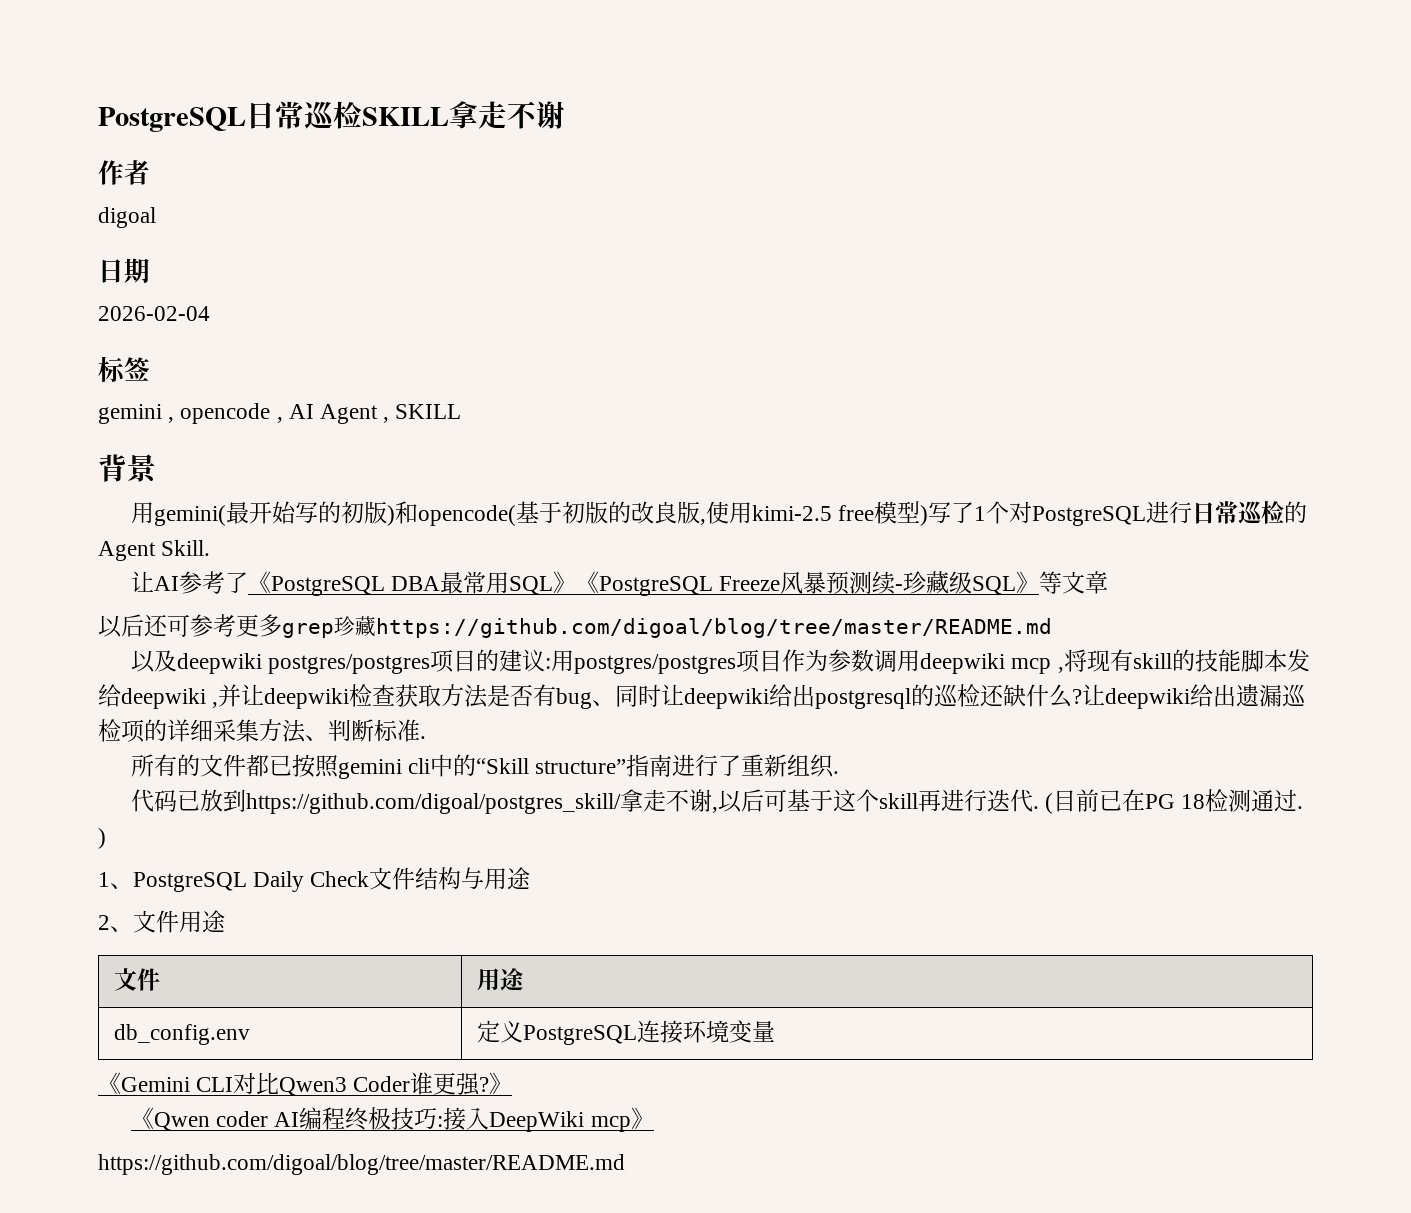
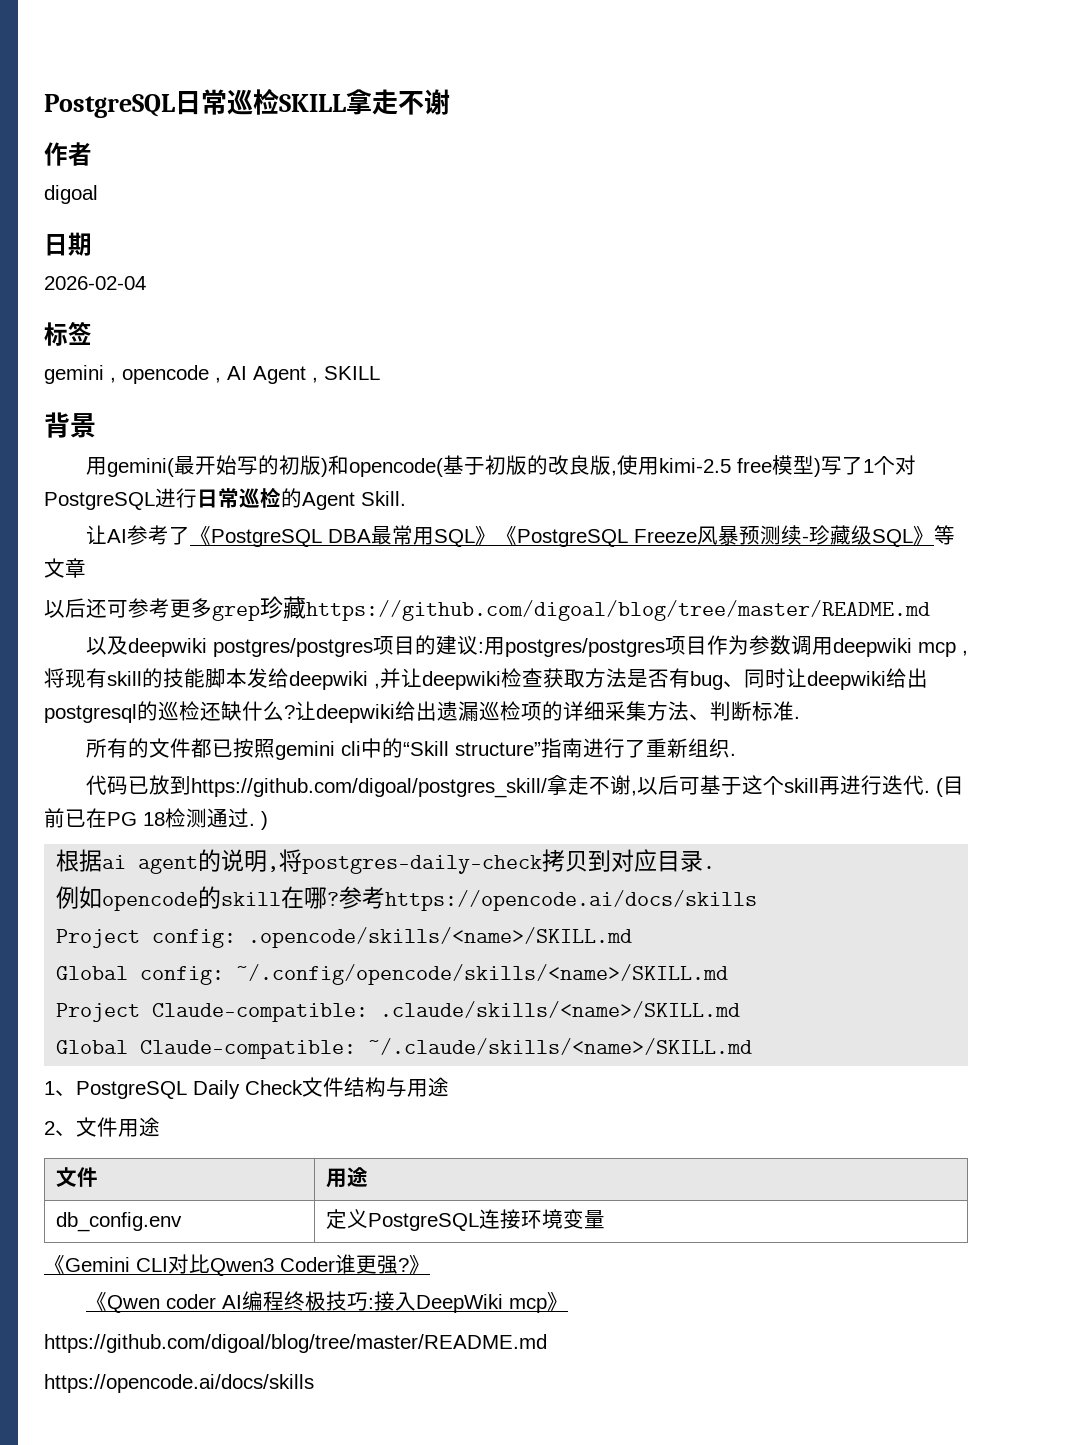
(106, 838) none -> [56,849,716,874] [56,886,758,911] [56,927,633,948] [56,964,729,985] [56,1001,741,1022] [56,1038,753,1059] // 根据ai agent的说明,将postgres-daily-check拷贝到对应目录. // 例如opencode的skill在哪?参考https://opencode.ai/docs/skills // Project config: .opencode/skills/<name>/SKILL.md // Global config: ~/.config/opencode/skills/<name>/SKILL.md // Project Claude-compatible: .claude/skills/<name>/SKILL.md // Global Claude-compatible: ~/.claude/skills/<name>/SKILL.md
(625, 1164) none -> [44,1374,314,1393] // https://opencode.ai/docs/skills

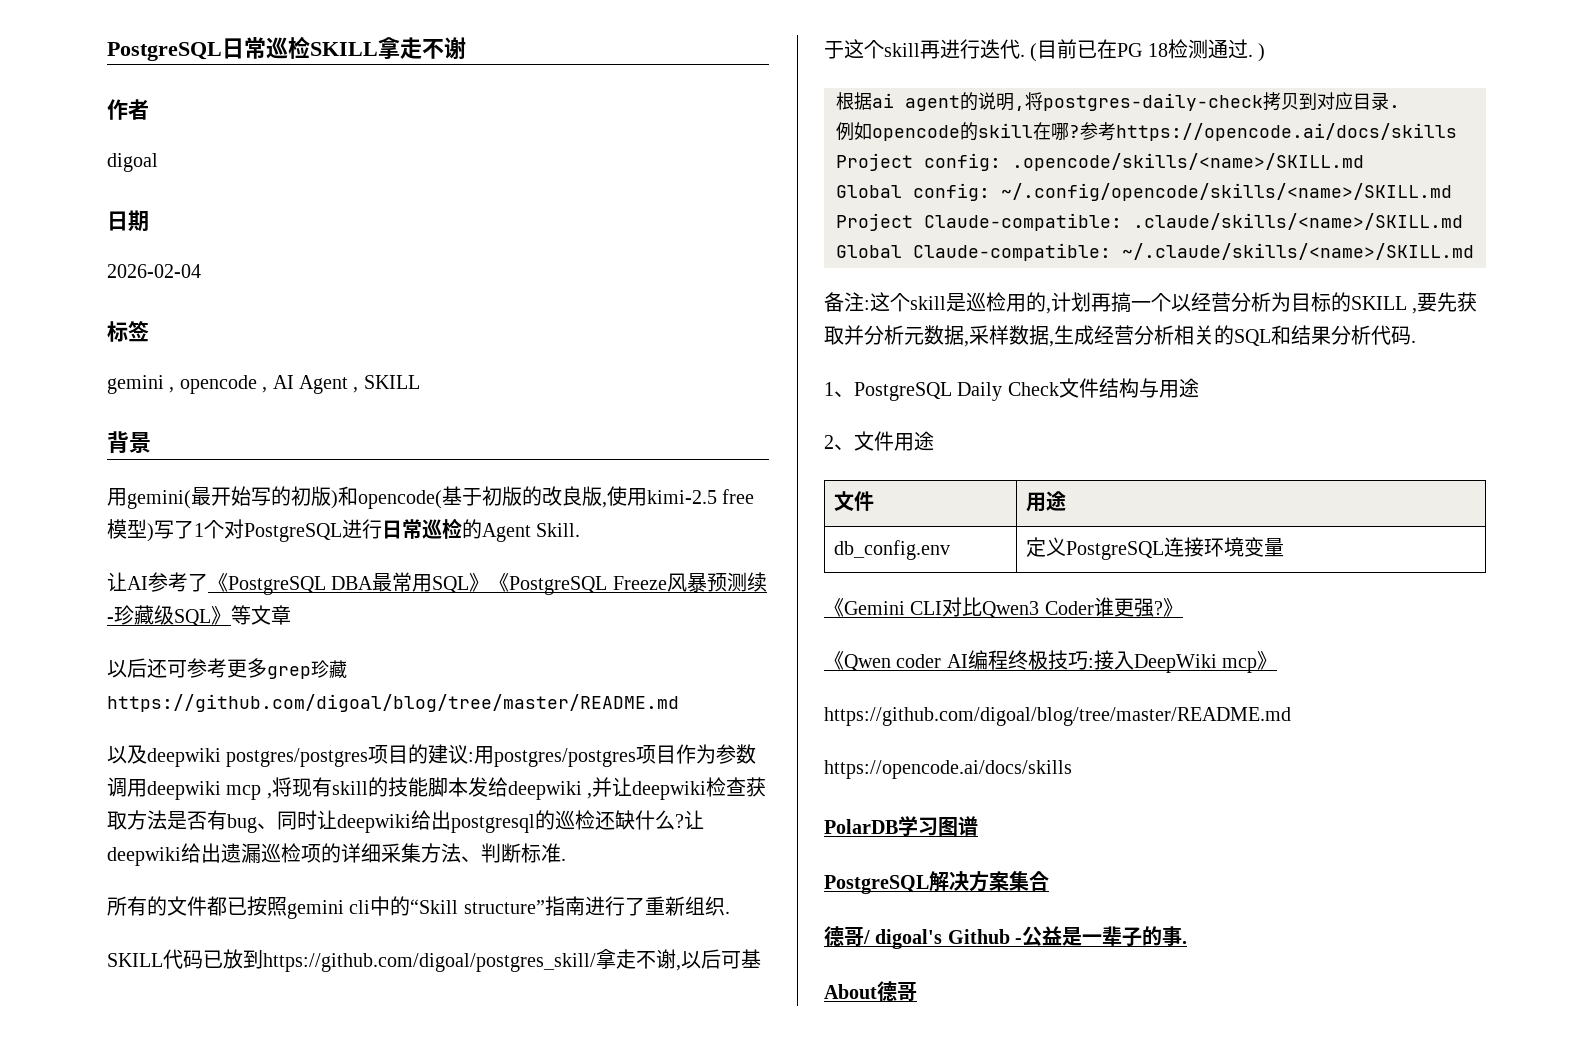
(736, 754) none -> [107,953,163,967] SKILL
(753, 1046) none -> [824,292,1478,314] [824,325,1416,347] // 备注:这个skill是巡检用的,计划再搞一个以经营分析为目标的SKILL ,要先获取并分析元数据,采样数据,生成经营分析相关的SQL和结果分析代码.
(314, 1383) none -> [824,816,978,836] [824,871,1049,894] [824,926,1188,949] [824,981,917,1002] // PolarDB学习图谱 // PostgreSQL解决方案集合 // 德哥/ digoal's Github -公益是一辈子的事. // About德哥

